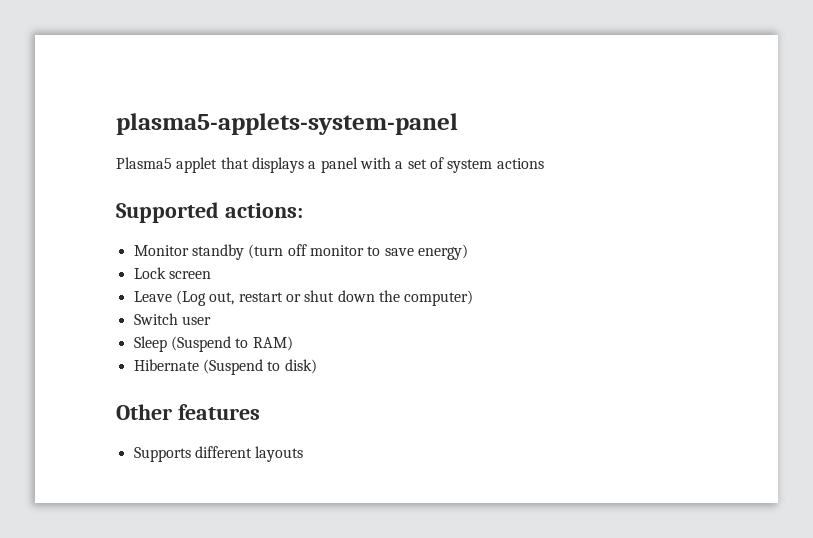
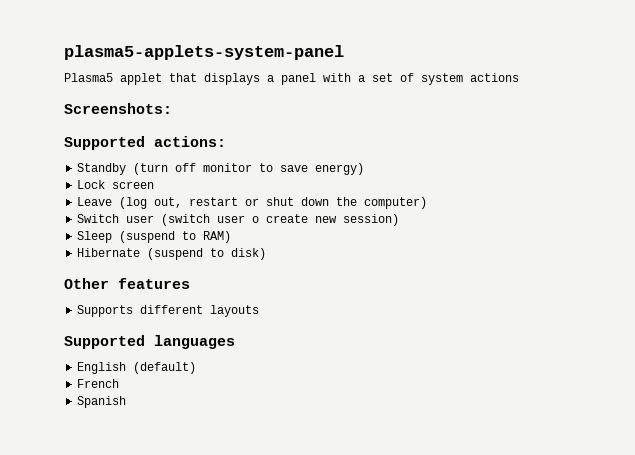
(544, 163) none -> [64,103,172,114] // Screenshots:
[133,244,244,260] Monitor standby -> [77,163,127,175] Standby
[175,290,206,306] (Log -> [119,197,148,209] (log
(211, 320) none -> [161,214,400,226] (switch user o create new session)
[170,336,231,352] (Suspend -> [119,231,176,243] (suspend
[202,359,263,375] (Suspend -> [147,248,204,260] (suspend
(304, 454) none -> [64,335,235,349] [77,362,197,374] [77,379,120,388] [77,396,127,408] // Supported languages // English (default) // French // Spanish

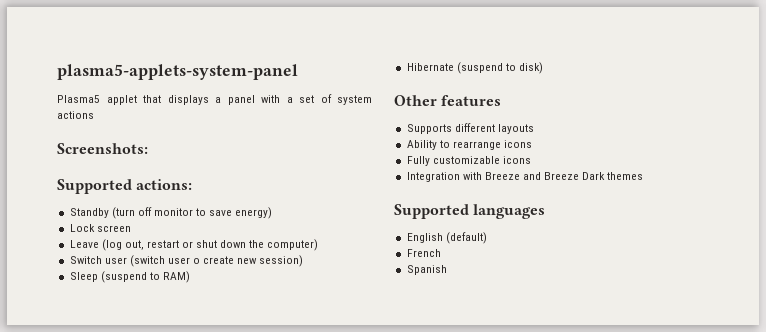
(260, 311) none -> [406,140,532,150] [406,156,531,166] [406,172,644,182] // Ability to rearrange icons // Fully customizable icons // Integration with Breeze and Breeze Dark themes

